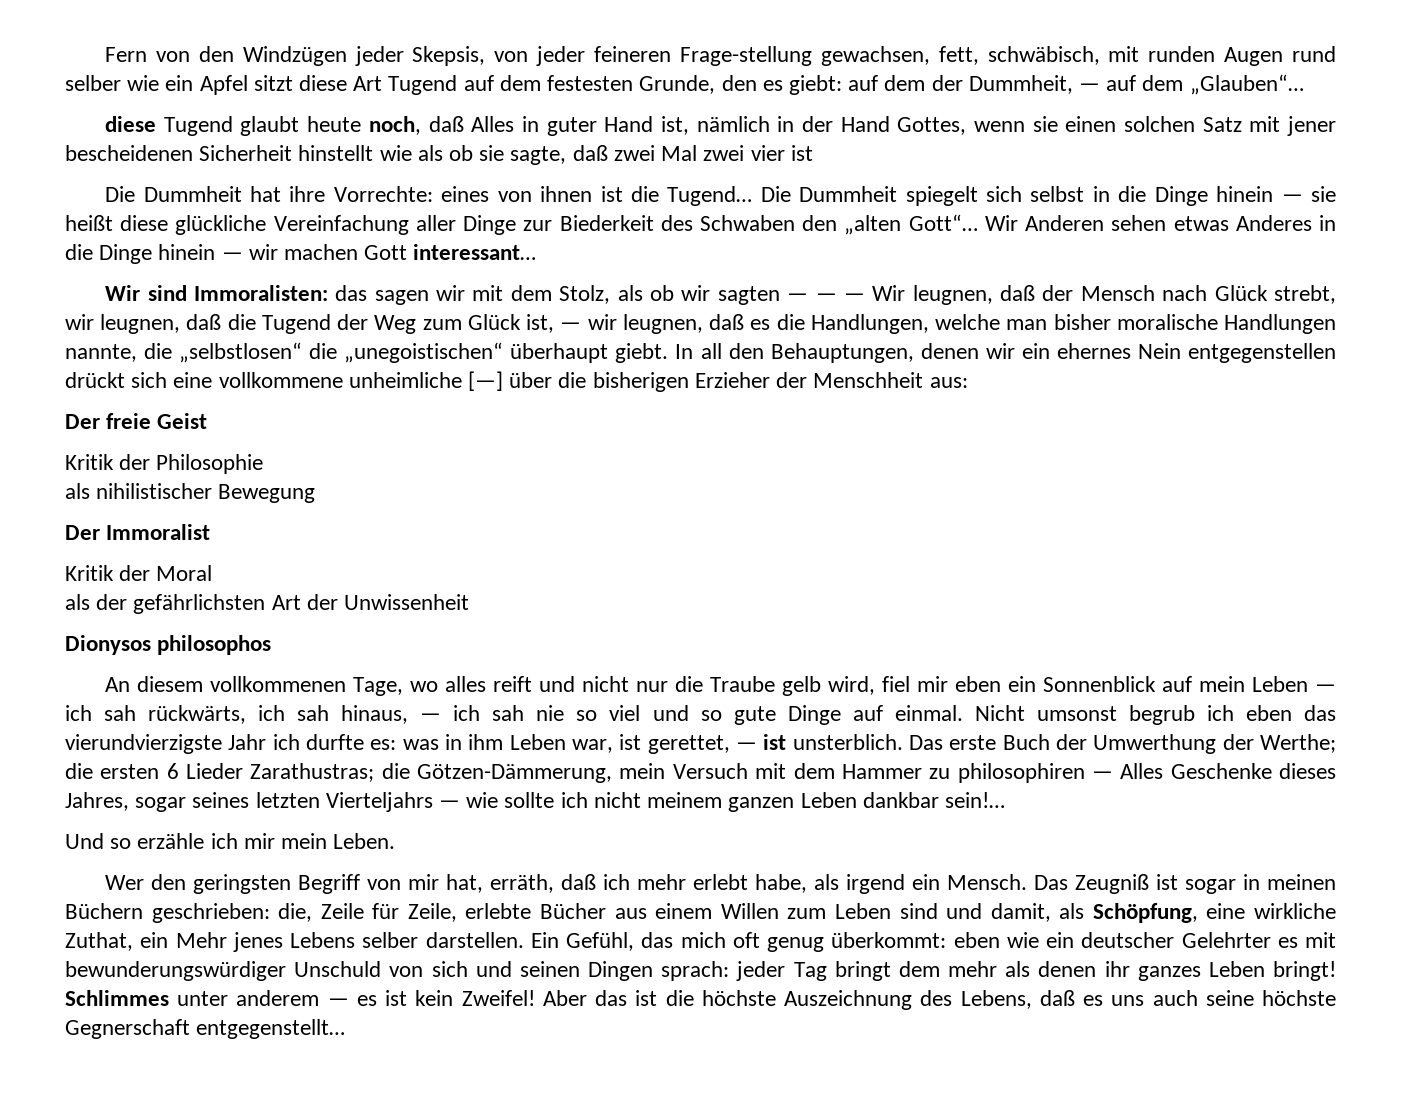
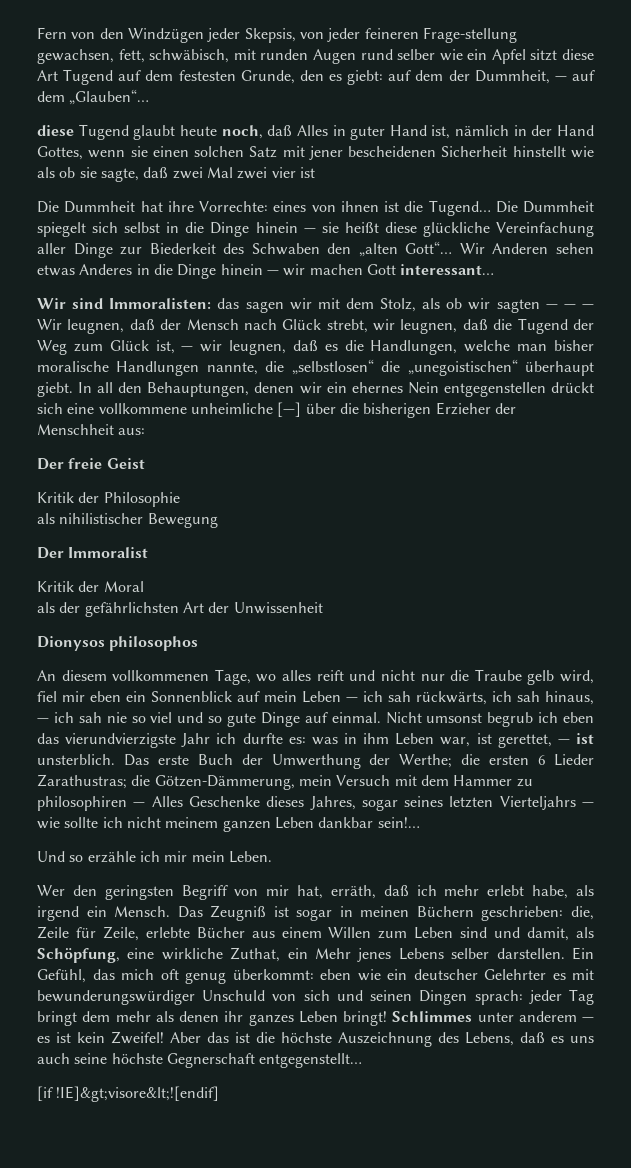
(346, 1029) none -> [37,1086,220,1102] // [if !IE]&gt;visore&lt;![endif]

